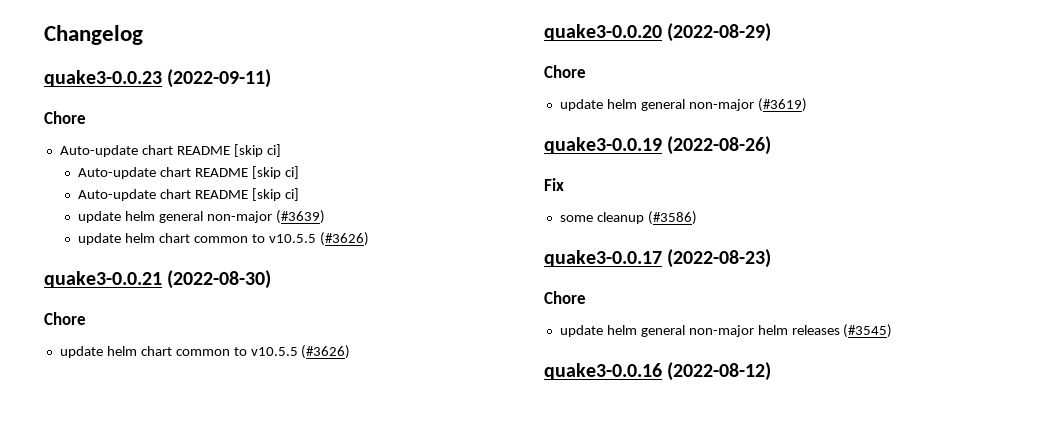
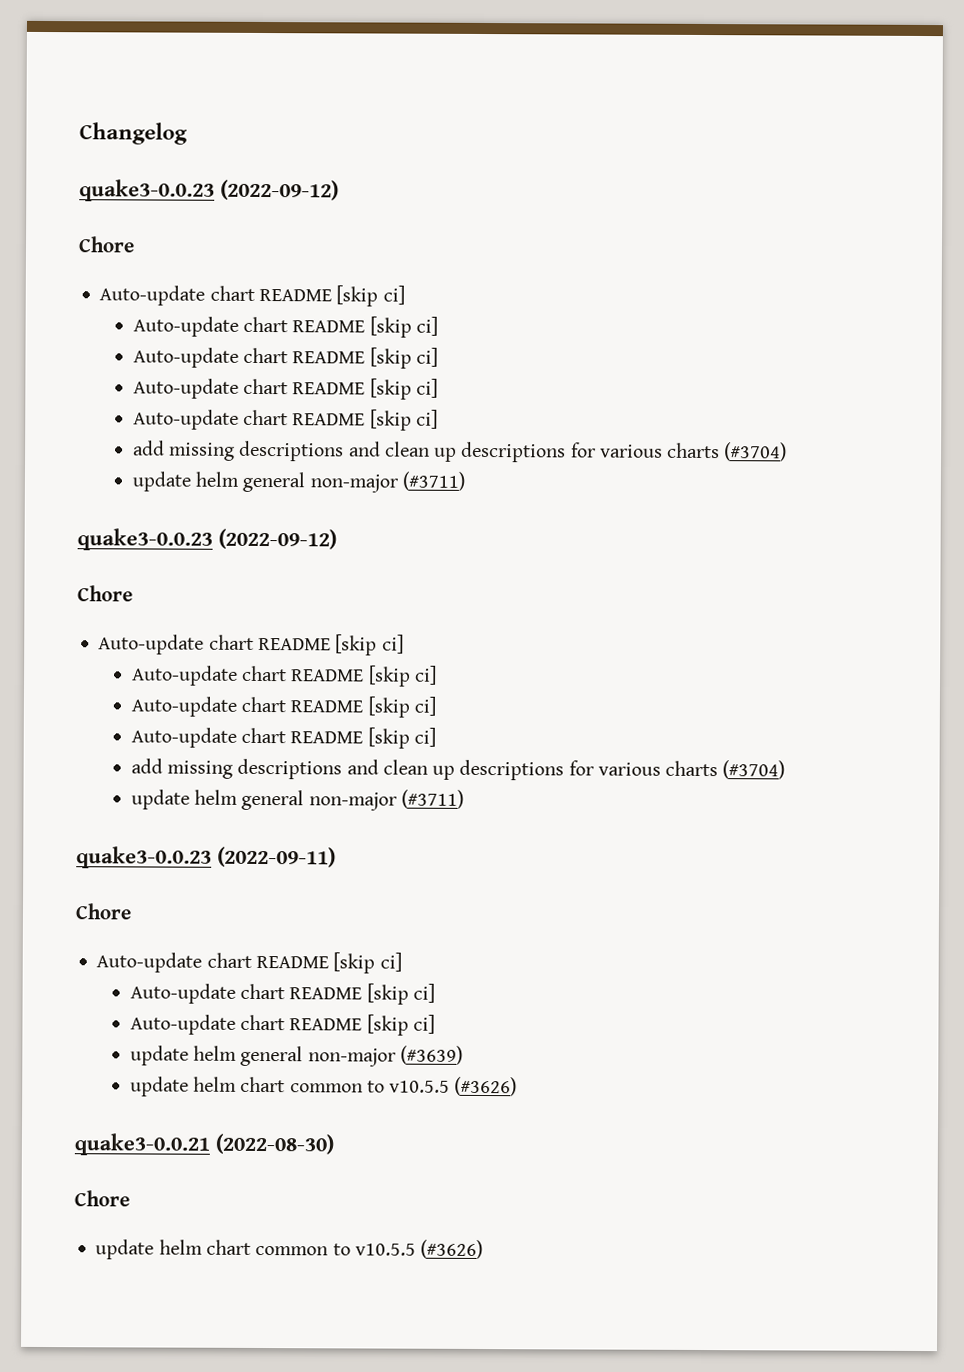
(143, 35) none -> [79,179,339,202] [78,236,135,253] [99,285,405,307] [132,316,438,338] [132,347,438,369] [132,378,438,400] [132,409,438,431] [132,440,788,463] [131,471,465,493] [77,528,337,551] [77,585,133,602] [98,634,404,656] [130,665,437,687] [130,696,436,718] [130,727,436,749] [130,758,786,781] [130,789,464,811] // quake3-0.0.23 (2022-09-12) // Chore // Auto-update chart README [skip ci] // Auto-update chart README [skip ci] // Auto-update chart README [skip ci] // Auto-update chart README [skip ci] // Auto-update chart README [skip ci] // add missing descriptions and clean up descriptions for various charts (#3704) // update helm general non-major (#3711) // quake3-0.0.23 (2022-09-12) // Chore // Auto-update chart README [skip ci] // Auto-update chart README [skip ci] // Auto-update chart README [skip ci] // Auto-update chart README [skip ci] // add missing descriptions and clean up descriptions for various charts (#3704) // update helm general non-major (#3711)
[544,23,772,42] [544,65,586,78] [559,98,807,112] [544,136,772,155] [544,178,564,191] [559,211,697,225] [544,249,772,268] [544,291,586,304] [559,324,893,338] [544,362,772,381] // quake3-0.0.20 (2022-08-29) // Chore // update helm general non-major (#3619) // quake3-0.0.19 (2022-08-26) // Fix // some cleanup (#3586) // quake3-0.0.17 (2022-08-23) // Chore // update helm general non-major helm releases (#3545) // quake3-0.0.16 (2022-08-12) -> (484, 1249) none

